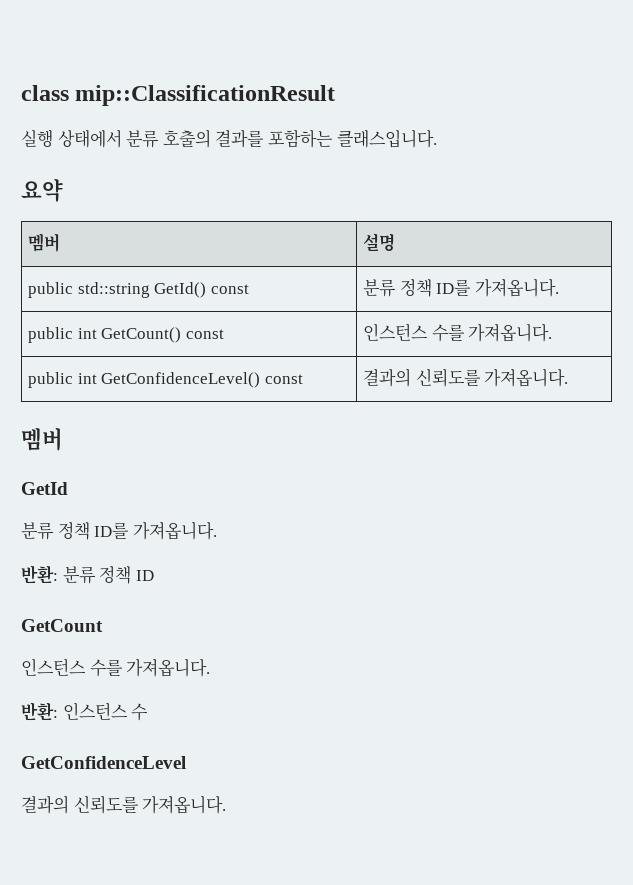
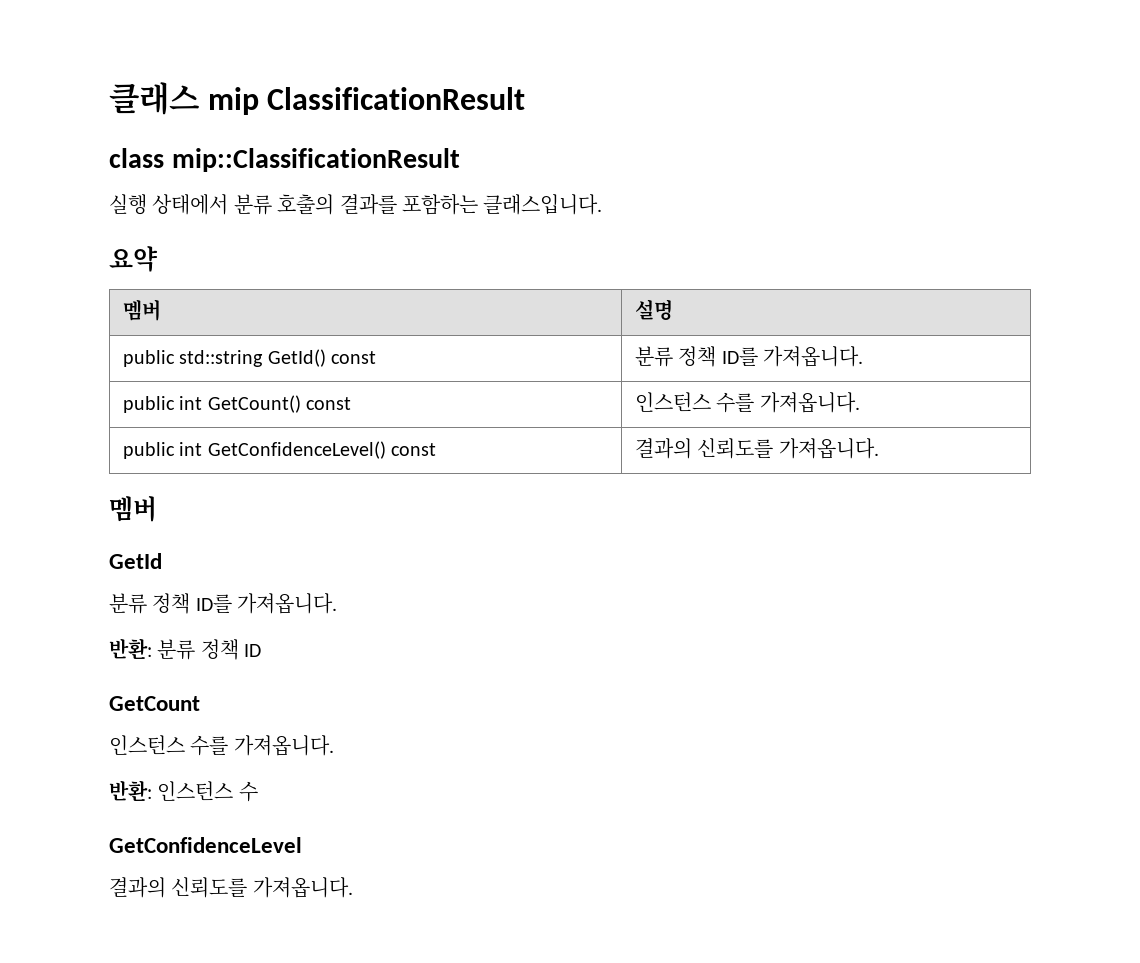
(21, 93) none -> [109,82,526,115] 클래스 mip ClassificationResult //

